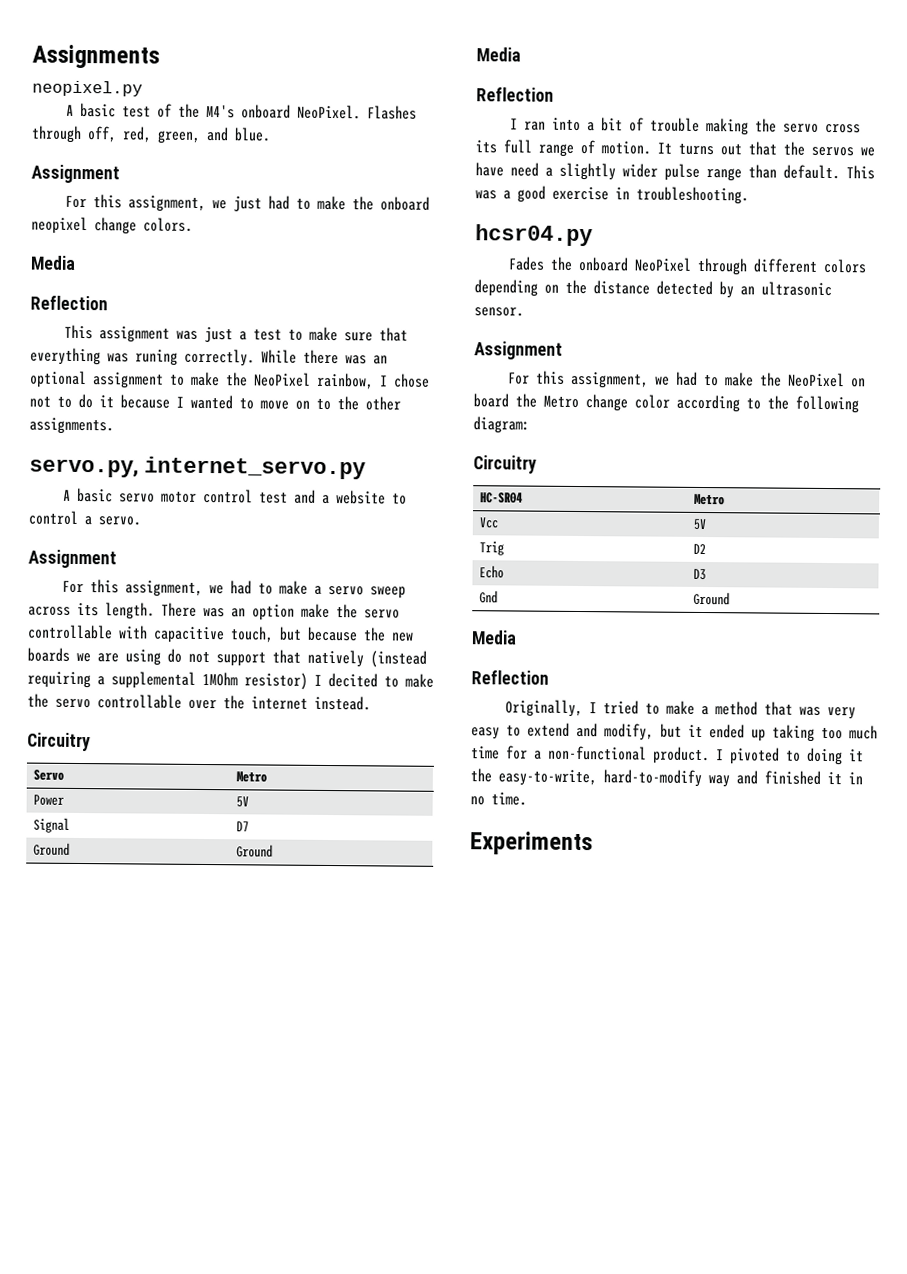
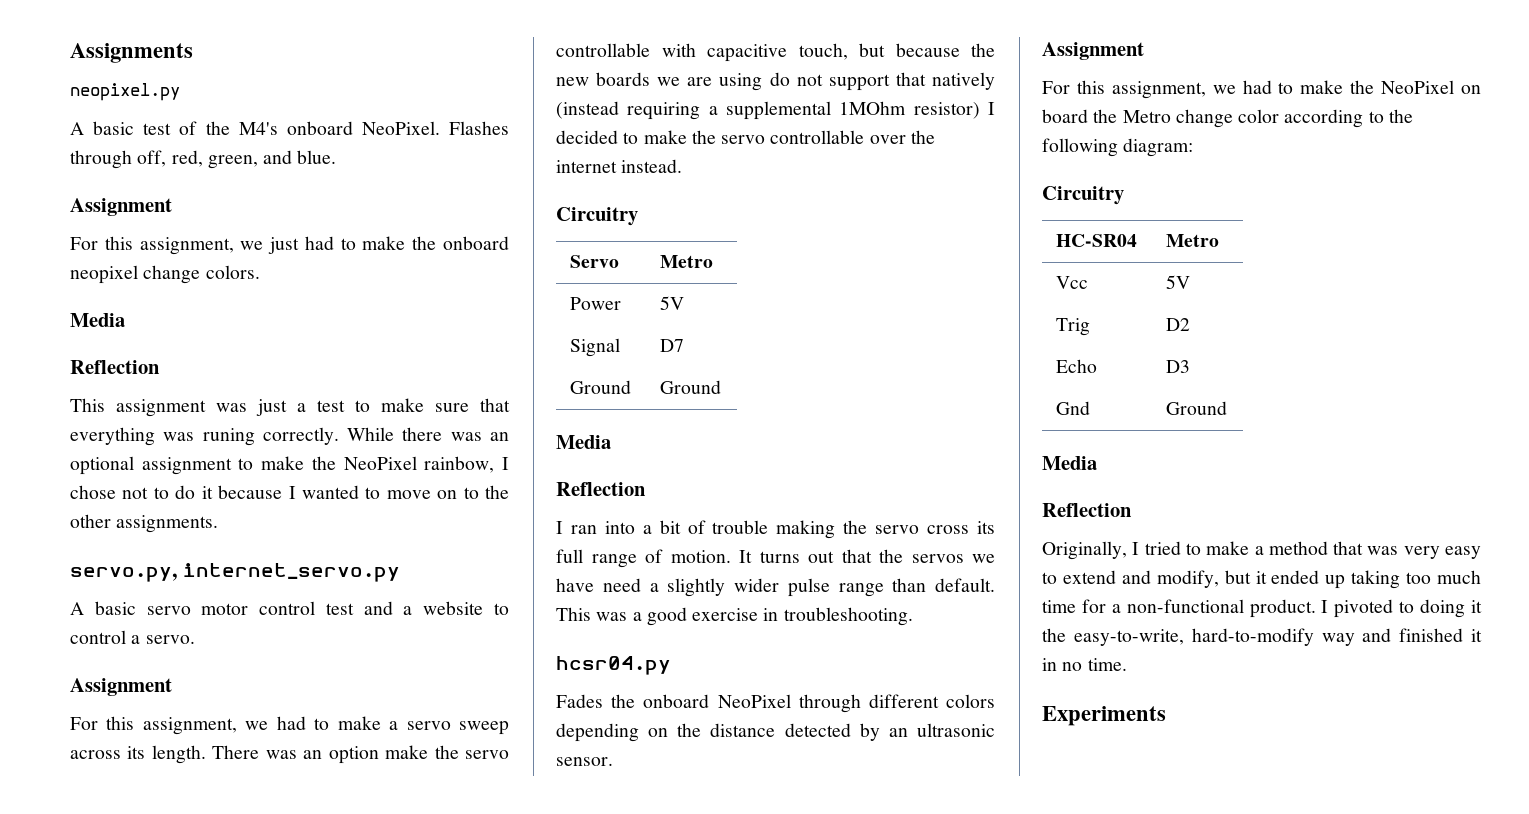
[328,672,378,688] decited -> [556,130,618,144] decided

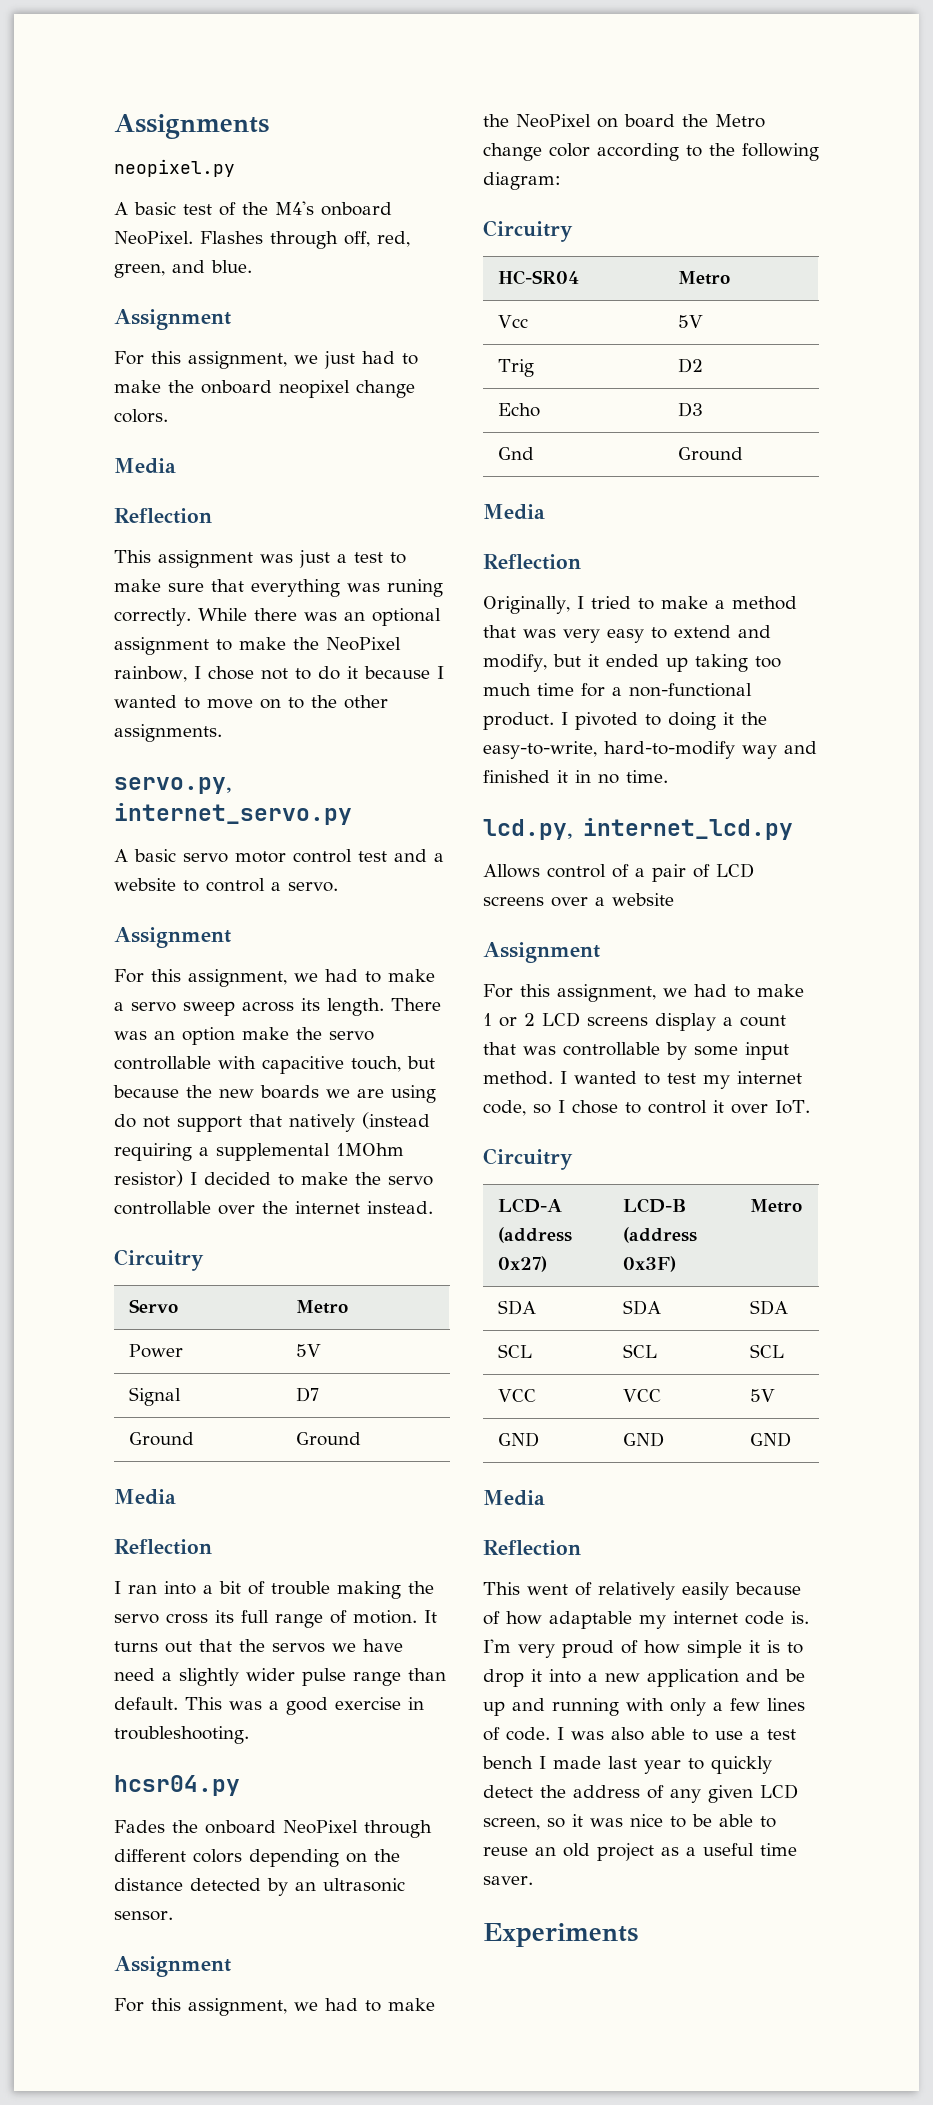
(1127, 664) none -> [483,818,793,840] [483,863,754,882] [483,893,674,907] [483,942,600,963] [483,984,804,1002] [483,1012,786,1031] [483,1042,789,1060] [483,1071,802,1089] [483,1100,810,1116] [483,1148,573,1170] [497,1198,562,1213] [497,1227,572,1243] [497,1256,547,1272] [622,1198,686,1213] [622,1227,697,1243] [622,1256,676,1272] [749,1199,802,1213] [497,1300,536,1315] [622,1300,661,1315] [749,1300,788,1315] [497,1344,532,1358] [622,1344,657,1358] [749,1344,784,1358] [497,1389,536,1402] [622,1389,661,1402] [749,1389,775,1402] [497,1432,539,1447] [622,1432,664,1447] [749,1432,791,1447] [483,1490,545,1506] [483,1540,581,1556] [483,1582,801,1600] [483,1611,809,1629] [483,1639,803,1658] [483,1669,805,1687] [483,1698,805,1716] [483,1727,796,1741] [482,1756,772,1774] [483,1784,798,1803] [483,1814,776,1830] [483,1843,797,1861] [483,1876,533,1885] // lcd.py, internet_lcd.py // Allows control of a pair of LCD screens over a website // Assignment // For this assignment, we had to make 1 or 2 LCD screens display a count that was controllable by some input method. I wanted to test my internet code, so I chose to control it over IoT. // Circuitry // LCD-A (address 0x27) | LCD-B (address 0x3F) | Metro // SDA | SDA | SDA // SCL | SCL | SCL // VCC | VCC | 5V // GND | GND | GND // Media // Reflection // This went of relatively easily because of how adaptable my internet code is. I'm very proud of how simple it is to drop it into a new application and be up and running with only a few lines of code. I was also able to use a test bench I made last year to quickly detect the address of any given LCD screen, so it was nice to be able to reuse an old project as a useful time saver.

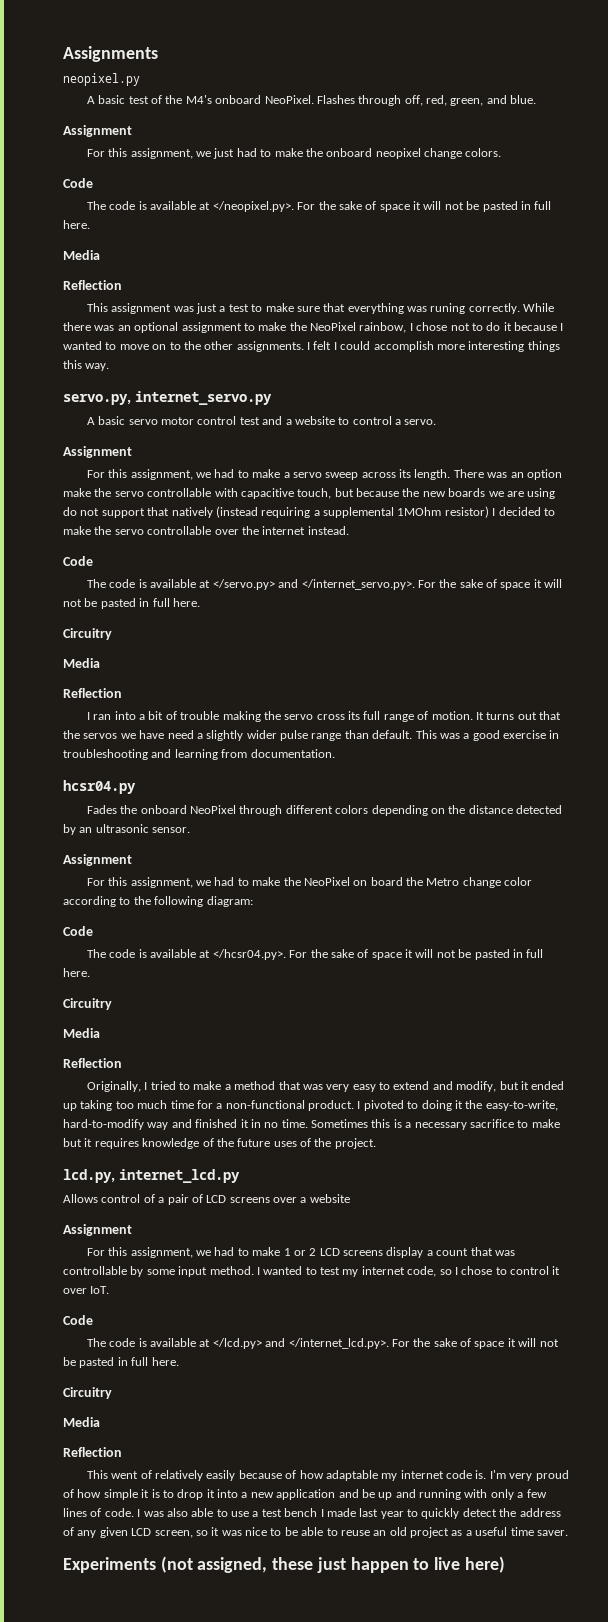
(168, 416) none -> [63,178,93,188] [86,201,552,212] [63,220,90,229] // Code // The code is available at </neopixel.py>. For the sake of space it will not be pasted in full here.
(222, 733) none -> [307,341,560,352] [63,360,110,371] I felt I could accomplish more interesting things this way.
[114,1249,204,1271] [128,1299,178,1313] [295,1300,348,1314] [128,1344,183,1358] [295,1344,321,1357] [128,1387,181,1406] [295,1387,319,1402] [128,1432,194,1446] [295,1432,361,1446] Circuitry // Servo | Metro // Power | 5V // Signal | D7 // Ground | Ground -> [63,556,93,566] [86,579,563,590] [63,598,200,609] [63,628,112,640] Code // The code is available at </servo.py> and </internet_servo.py>. For the sake of space it will not be pasted in full here. // Circuitry
[114,1726,249,1744] troubleshooting. -> [63,749,335,760] troubleshooting and learning from documentation.
[483,220,573,242] [497,270,579,285] [677,271,730,285] [497,315,528,328] [677,315,703,328] [497,359,534,377] [677,358,703,373] [497,403,540,417] [677,402,703,417] [497,447,534,460] [677,447,743,461] Circuitry // HC-SR04 | Metro // Vcc | 5V // Trig | D2 // Echo | D3 // Gnd | Ground -> [63,926,93,936] [86,949,544,960] [63,968,90,977] [63,998,112,1010] Code // The code is available at </hcsr04.py>. For the sake of space it will not be pasted in full here. // Circuitry
(668, 776) none -> [311,1119,560,1130] [63,1138,376,1149] Sometimes this is a necessary sacrifice to make but it requires knowledge of the future uses of the project.
[483,1148,573,1170] [497,1198,562,1213] [497,1227,572,1243] [497,1256,547,1272] [622,1198,686,1213] [622,1227,697,1243] [622,1256,676,1272] [749,1199,802,1213] [497,1300,536,1315] [622,1300,661,1315] [749,1300,788,1315] [497,1344,532,1358] [622,1344,657,1358] [749,1344,784,1358] [497,1389,536,1402] [622,1389,661,1402] [749,1389,775,1402] [497,1432,539,1447] [622,1432,664,1447] [749,1432,791,1447] Circuitry // LCD-A (address 0x27) | LCD-B (address 0x3F) | Metro // SDA | SDA | SDA // SCL | SCL | SCL // VCC | VCC | 5V // GND | GND | GND -> [63,1315,93,1325] [86,1338,559,1349] [63,1357,179,1368] [63,1387,112,1399] Code // The code is available at </lcd.py> and </internet_lcd.py>. For the sake of space it will not be pasted in full here. // Circuitry
(638, 1935) none -> [160,1556,505,1573] (not assigned, these just happen to live here)

